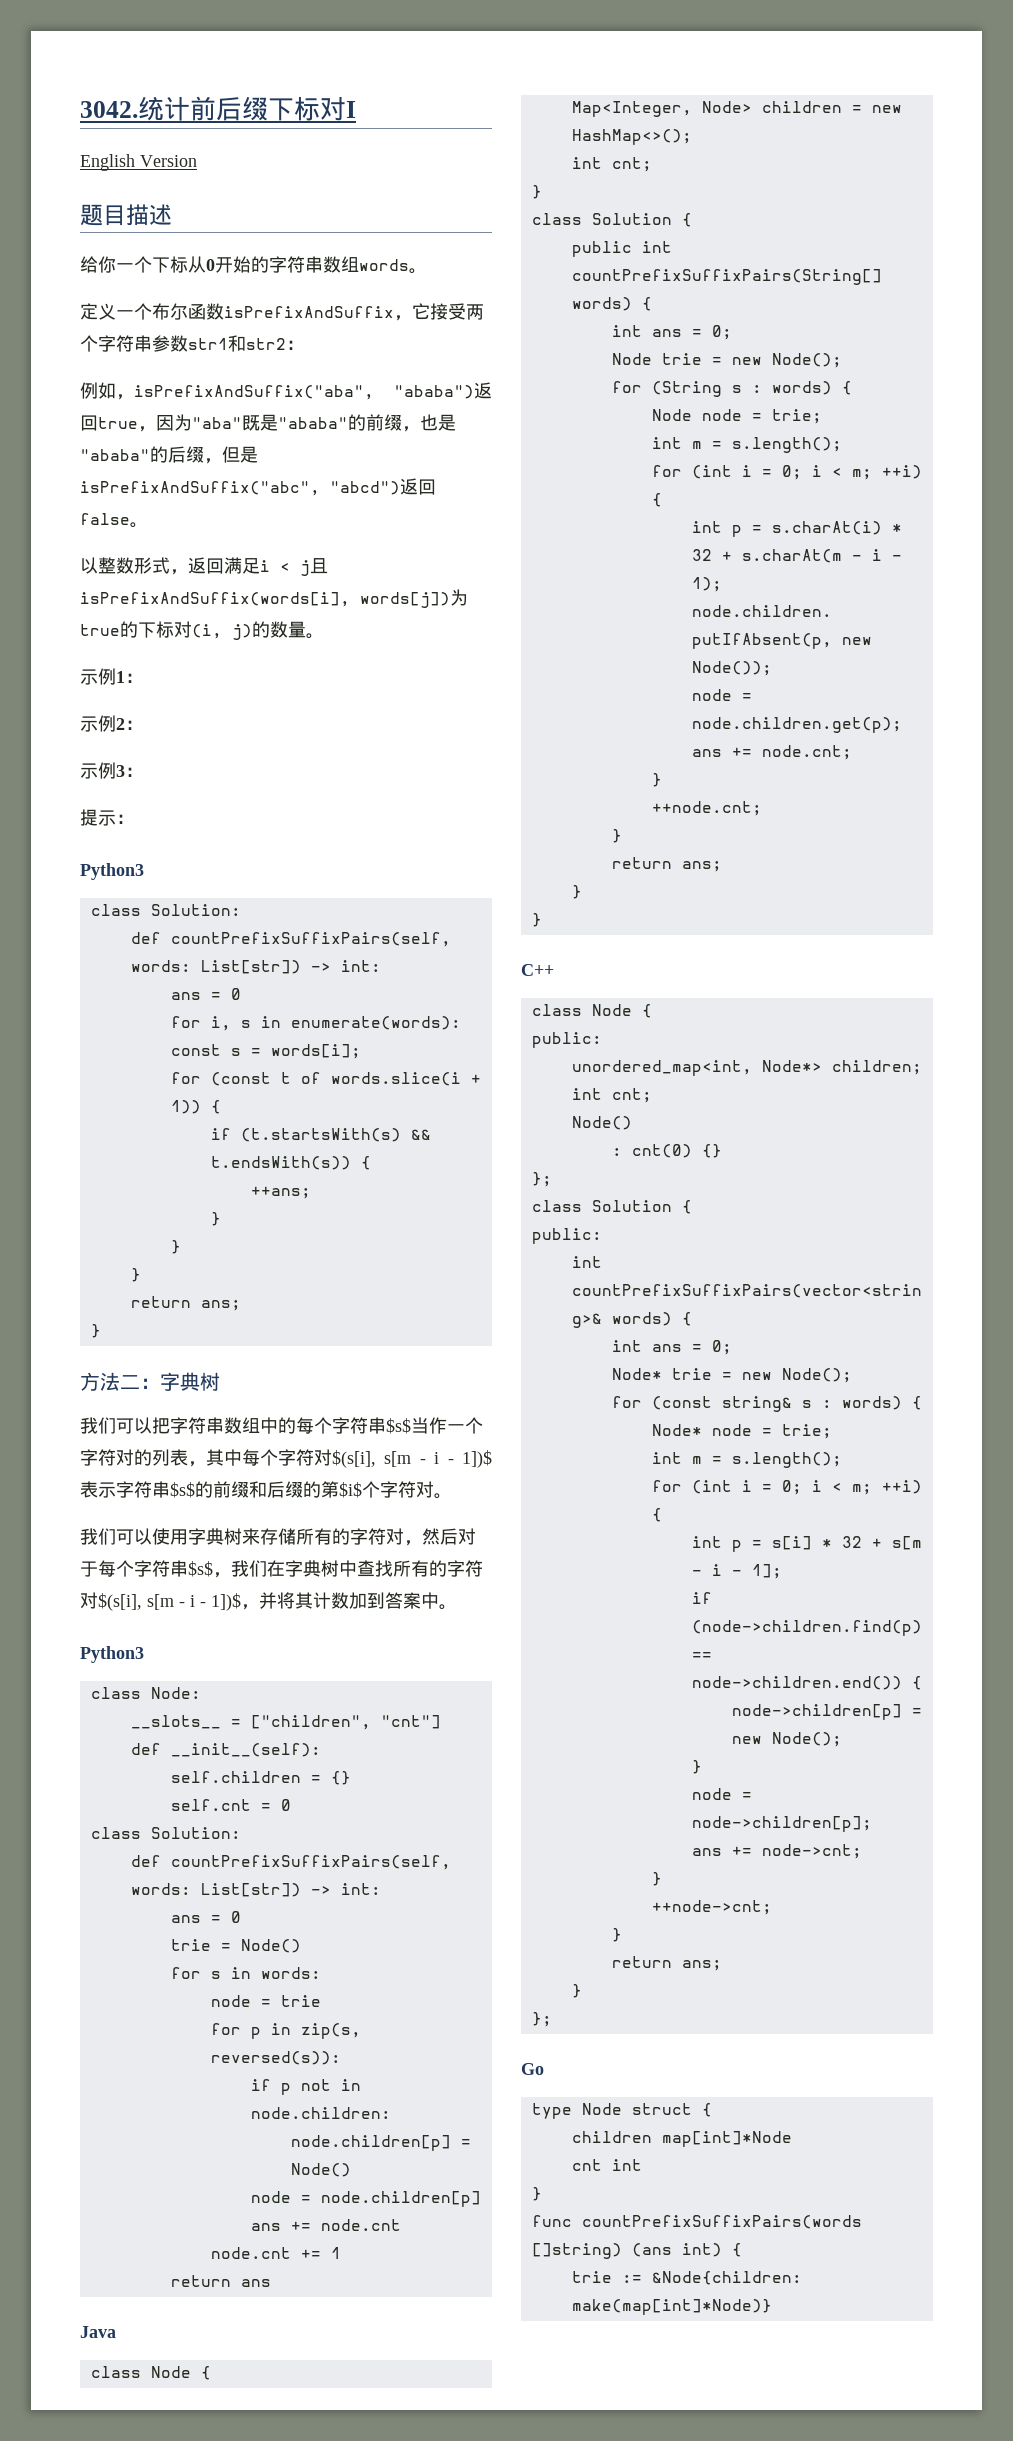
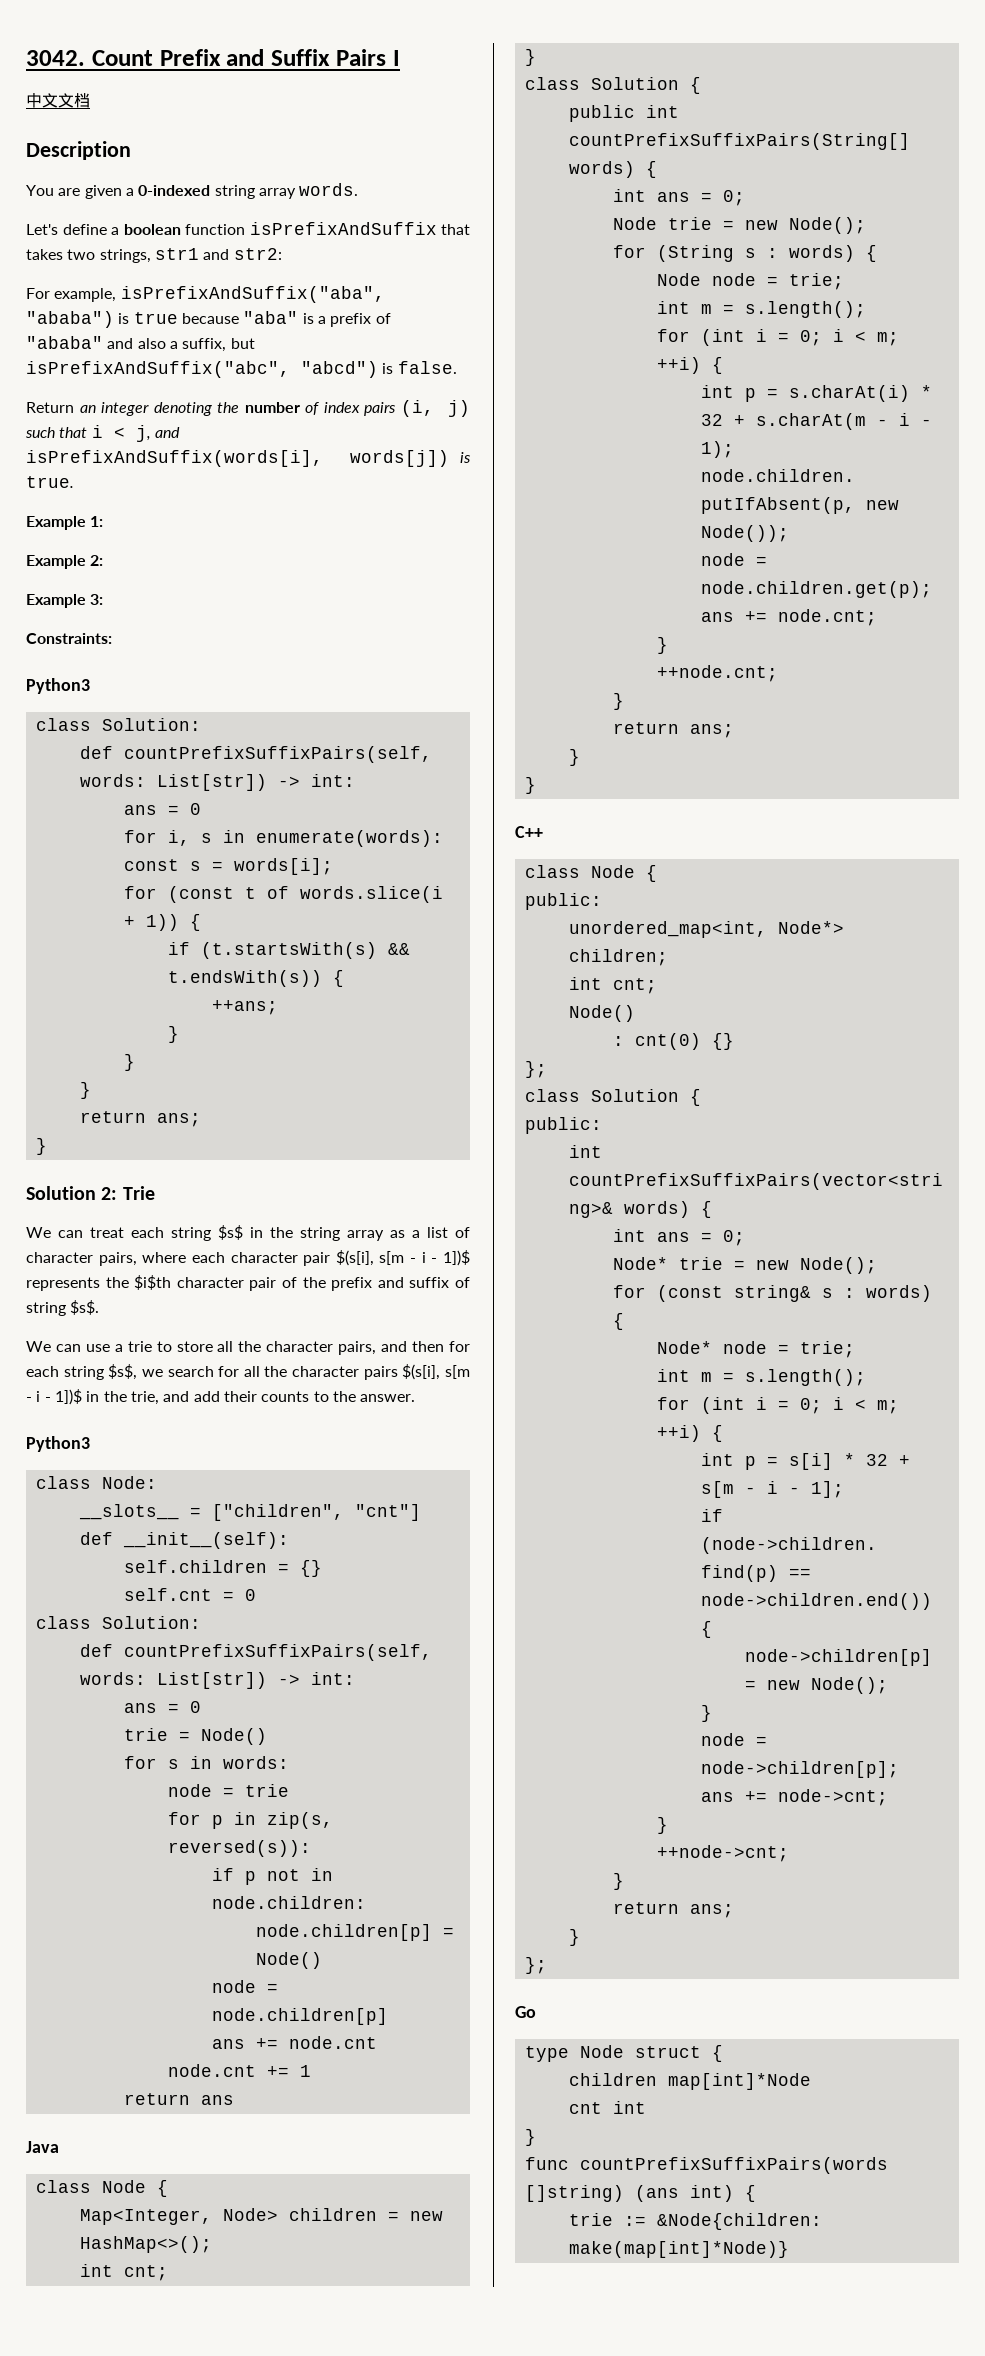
[138,96,356,121] [80,154,197,171] [80,204,172,226] [80,256,427,274] [80,303,484,321] [80,335,304,352] [80,382,492,400] [80,414,456,432] [80,446,258,464] [80,478,436,496] [80,513,148,528] [80,557,328,576] [80,589,468,608] [80,621,324,640] [80,668,143,685] [80,715,143,732] [80,762,143,779] [80,809,134,826] 统计前后缀下标对I // English Version // 题目描述 // 给你一个下标从0开始的字符串数组words。 // 定义一个布尔函数isPrefixAndSuffix，它接受两个字符串参数str1和str2： // 例如，isPrefixAndSuffix("aba", "ababa")返回true，因为"aba"既是"ababa"的前缀，也是"ababa"的后缀，但是isPrefixAndSuffix("abc", "abcd")返回false。 // 以整数形式，返回满足i < j且isPrefixAndSuffix(words[i], words[j])为true的下标对(i, j)的数量。 // 示例1： // 示例2： // 示例3： // 提示： -> [91,49,400,66] [26,93,90,108] [26,141,131,160] [26,183,359,199] [26,222,470,235] [26,248,282,263] [26,286,385,303] [26,311,391,328] [26,336,255,352] [26,361,457,378] [26,400,471,417] [25,425,180,442] [26,450,471,467] [26,476,74,488] [26,516,104,530] [26,555,104,569] [26,594,104,608] [26,633,112,644] Count Prefix and Suffix Pairs I // 中文文档 // Description // You are given a 0-indexed string array words. // Let's define a boolean function isPrefixAndSuffix that takes two strings, str1 and str2: // For example, isPrefixAndSuffix("aba", "ababa") is true because "aba" is a prefix of "ababa" and also a suffix, but isPrefixAndSuffix("abc", "abcd") is false. // Return an integer denoting the number of index pairs (i, j) such that i < j, and isPrefixAndSuffix(words[i], words[j]) is true. // Example 1: // Example 2: // Example 3: // Constraints:
[80,1372,220,1391] [80,1417,483,1434] [80,1449,492,1468] [80,1481,452,1499] [80,1528,476,1546] [80,1560,483,1578] [80,1592,457,1611] 方法二：字典树 // 我们可以把字符串数组中的每个字符串$s$当作一个字符对的列表，其中每个字符对$(s[i], s[m - i - 1])$表示字符串$s$的前缀和后缀的第$i$个字符对。 // 我们可以使用字典树来存储所有的字符对，然后对于每个字符串$s$，我们在字典树中查找所有的字符对$(s[i], s[m - i - 1])$，并将其计数加到答案中。 -> [26,1186,155,1200] [26,1225,470,1241] [26,1250,470,1266] [26,1275,471,1291] [26,1300,100,1316] [26,1341,470,1355] [26,1364,470,1380] [26,1389,416,1405] Solution 2: Trie // We can treat each string $s$ in the string array as a list of character pairs, where each character pair $(s[i], s[m - i - 1])$ represents the $i$th character pair of the prefix and suffix of string $s$. // We can use a trie to store all the character pairs, and then for each string $s$, we search for all the character pairs $(s[i], s[m - i - 1])$ in the trie, and add their counts to the answer.

